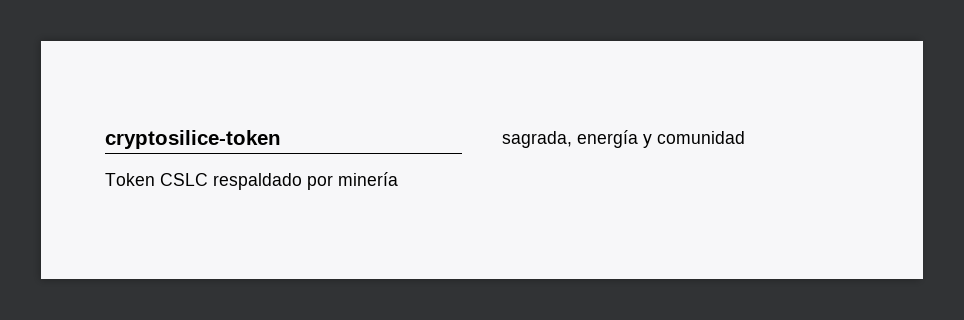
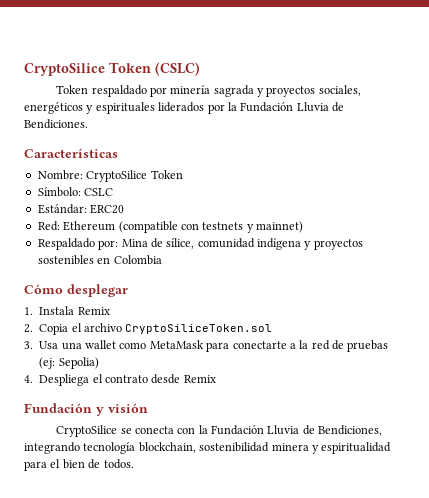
[105,130,281,149] [105,173,208,186] cryptosilice-token // Token CSLC -> [24,62,200,76] [56,85,89,94] CryptoSilice Token (CSLC) // Token
[502,130,745,148] sagrada, energía y comunidad -> [213,85,361,97] [24,102,344,114] [24,119,88,129] [24,148,118,158] [37,170,183,182] [37,187,114,197] [37,204,125,214] [37,221,303,233] [37,238,363,250] [37,255,162,265] [24,284,128,297] [24,306,110,315] [24,323,273,335] [24,340,389,352] [39,357,99,369] [24,374,216,386] [24,403,148,416] [56,425,383,437] [24,442,392,454] [24,459,134,471] sagrada y proyectos sociales, energéticos y espirituales liderados por la Fundación Lluvia de Bendiciones. // Características // Nombre: CryptoSilice Token // Símbolo: CSLC // Estándar: ERC20 // Red: Ethereum (compatible con testnets y mainnet) // Respaldado por: Mina de sílice, comunidad indígena y proyectos sostenibles en Colombia // Cómo desplegar // 1. Instala Remix // 2. Copia el archivo CryptoSiliceToken.sol // 3. Usa una wallet como MetaMask para conectarte a la red de pruebas (ej: Sepolia) // 4. Despliega el contrato desde Remix // Fundación y visión // CryptoSilice se conecta con la Fundación Lluvia de Bendiciones, integrando tecnología blockchain, sostenibilidad minera y espiritualidad para el bien de todos.

